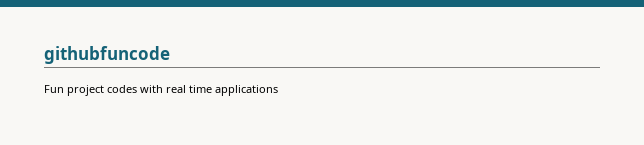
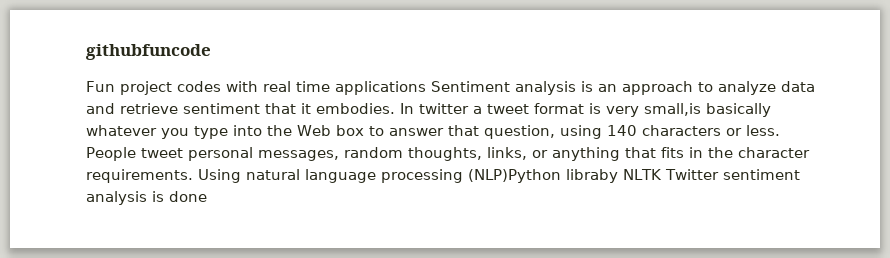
(278, 90) none -> [431,81,815,95] [86,103,771,117] [86,125,780,139] [86,147,810,161] [86,169,800,183] [86,191,207,205] Sentiment analysis is an approach to analyze data and retrieve sentiment that it embodies. In twitter a tweet format is very small,is basically whatever you type into the Web box to answer that question, using 140 characters or less. People tweet personal messages, random thoughts, links, or anything that fits in the character requirements. Using natural language processing (NLP)Python libraby NLTK Twitter sentiment analysis is done

